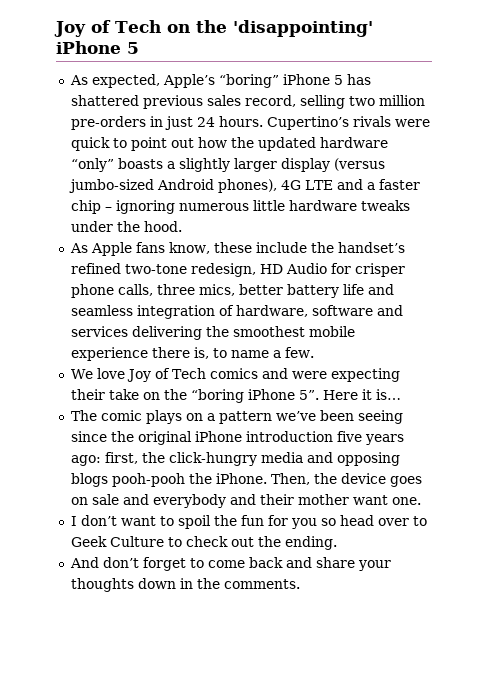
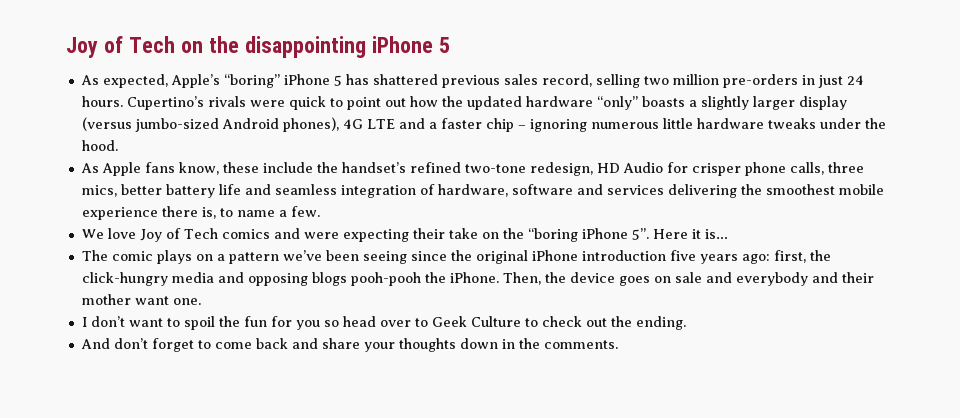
[232,20,373,37] 'disappointing' -> [244,36,366,58] disappointing

